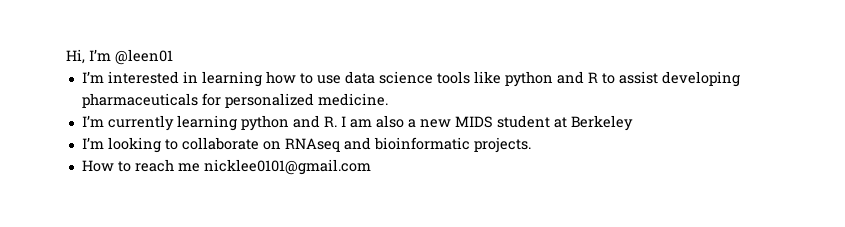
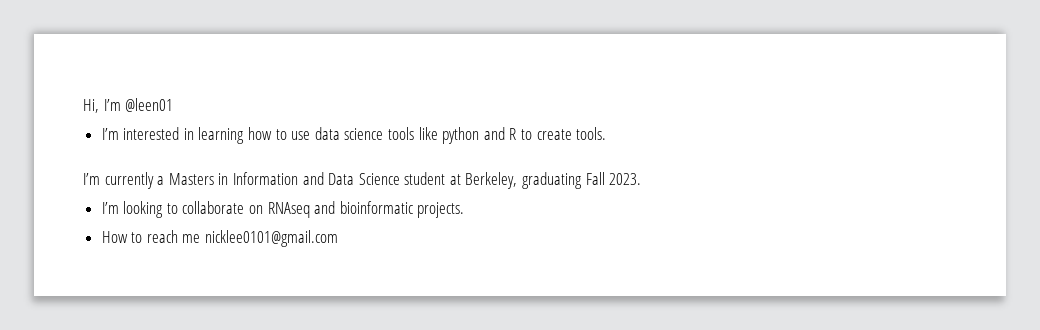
[618,71,740,87] [81,93,388,108] [81,115,633,131] assist developing pharmaceuticals for personalized medicine. // I’m currently learning python and R. I am also a new MIDS student at Berkeley -> [536,127,607,140] [83,172,642,189] create tools. // I’m currently a Masters in Information and Data Science student at Berkeley, graduating Fall 2023.

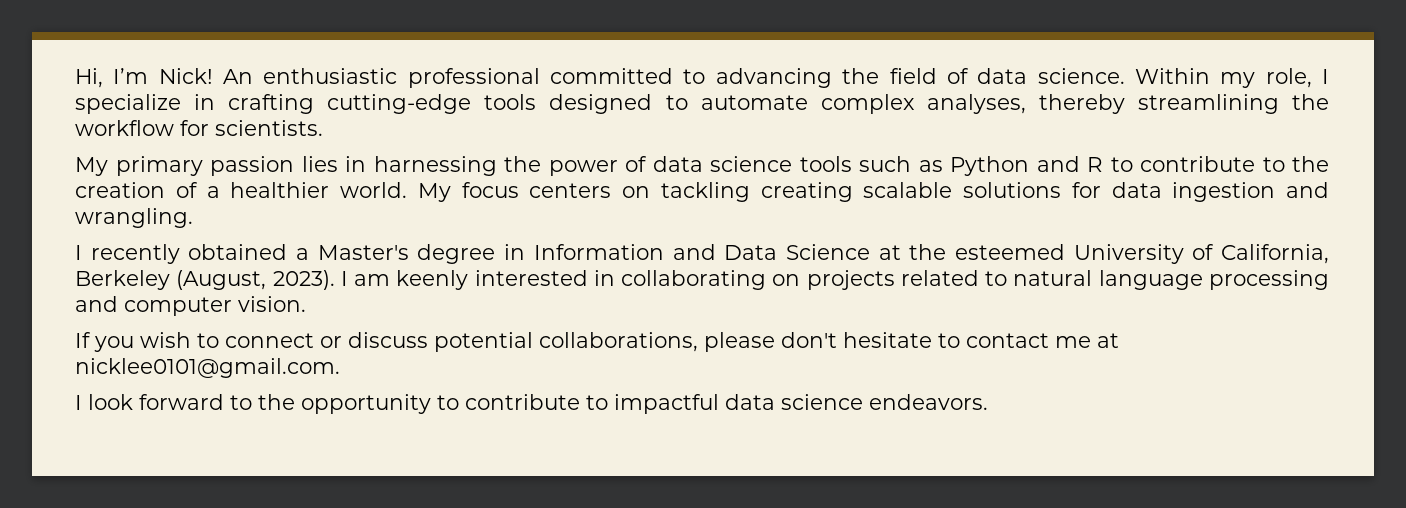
[125,98,174,112] [101,127,607,144] [83,172,214,189] @leen01 // I’m interested in learning how to use data science tools like python and R to create tools. // I’m currently a Masters -> [158,68,1329,88] [75,94,1329,114] [75,120,323,136] [75,156,1329,176] [75,182,1329,202] [75,208,193,228] [75,244,496,264] Nick! An enthusiastic professional committed to advancing the field of data science. Within my role, I specialize in crafting cutting-edge tools designed to automate complex analyses, thereby streamlining the workflow for scientists. // My primary passion lies in harnessing the power of data science tools such as Python and R to contribute to the creation of a healthier world. My focus centers on tackling creating scalable solutions for data ingestion and wrangling. // I recently obtained a Master's degree
[404,172,642,189] [101,201,465,218] [101,230,339,247] student at Berkeley, graduating Fall 2023. // I’m looking to collaborate on RNAseq and bioinformatic projects. // How to reach me nicklee0101@gmail.com -> [878,244,1329,264] [75,270,1329,290] [75,296,306,316] [75,332,1119,352] [75,358,340,378] [75,394,988,414] at the esteemed University of California, Berkeley (August, 2023). I am keenly interested in collaborating on projects related to natural language processing and computer vision. // If you wish to connect or discuss potential collaborations, please don't hesitate to contact me at nicklee0101@gmail.com. // I look forward to the opportunity to contribute to impactful data science endeavors.

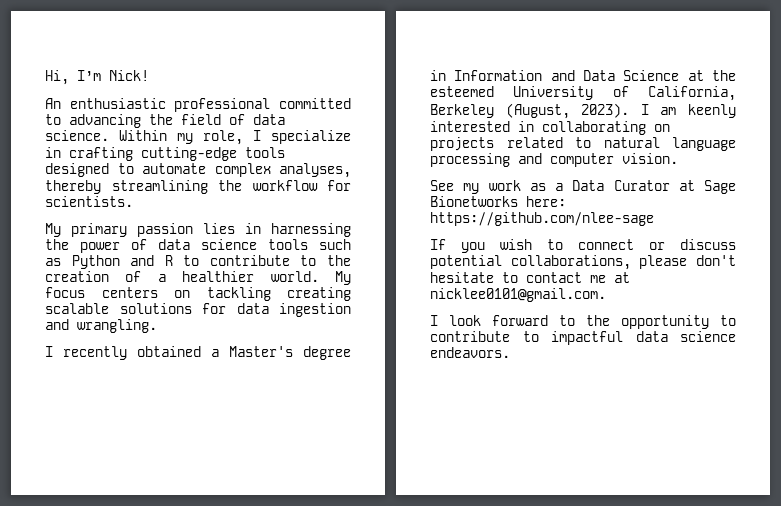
(213, 76) none -> (149, 75) //
(306, 304) none -> [430,180,736,194] [430,196,566,207] [430,212,654,226] // See my work as a Data Curator at Sage Bionetworks here: https://github.com/nlee-sage

